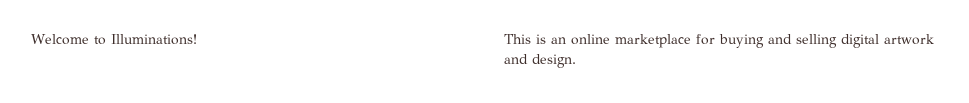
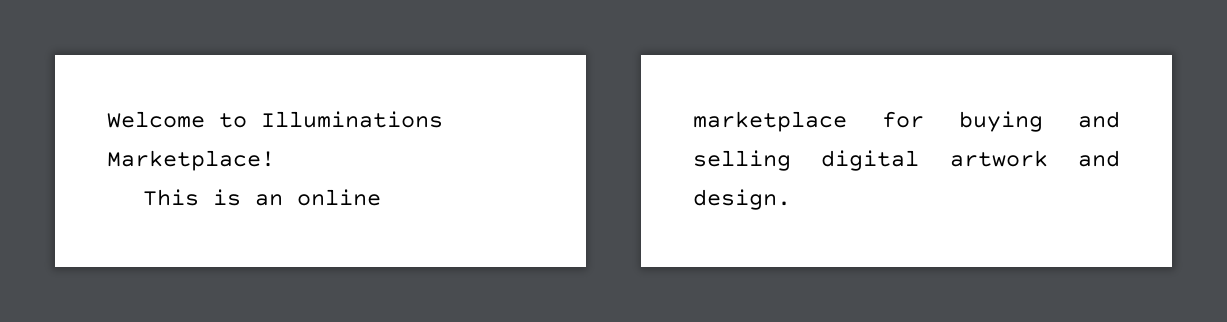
[111,34,197,45] Illuminations! -> [261,111,443,128] [107,150,275,171] Illuminations Marketplace!

